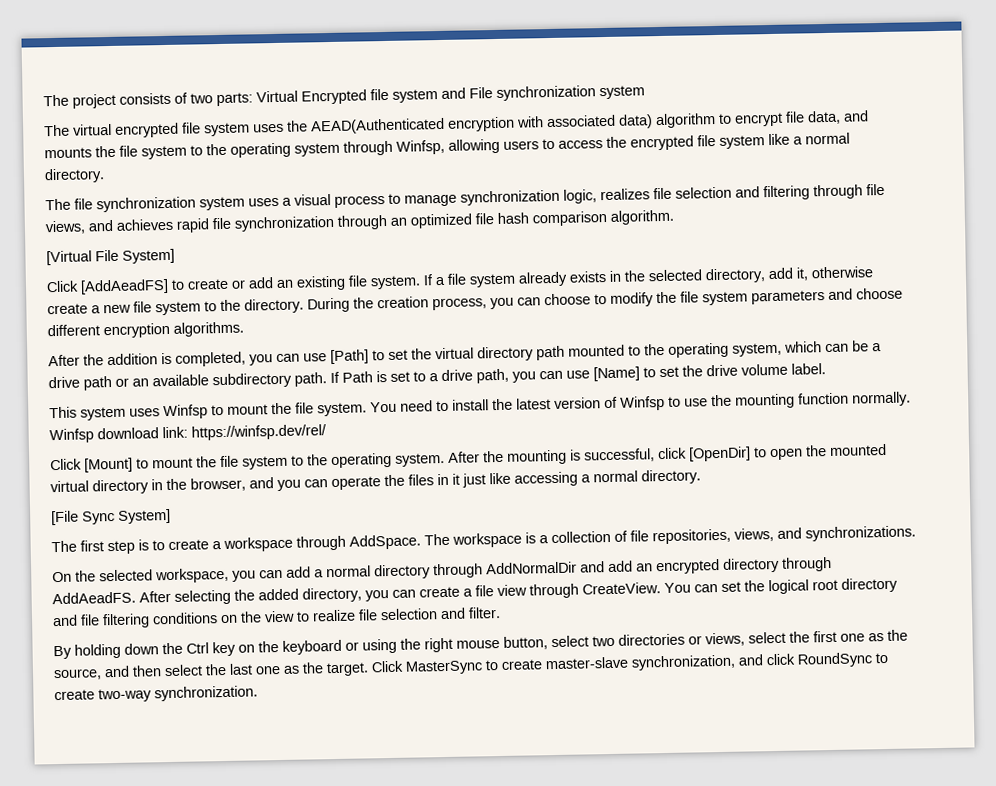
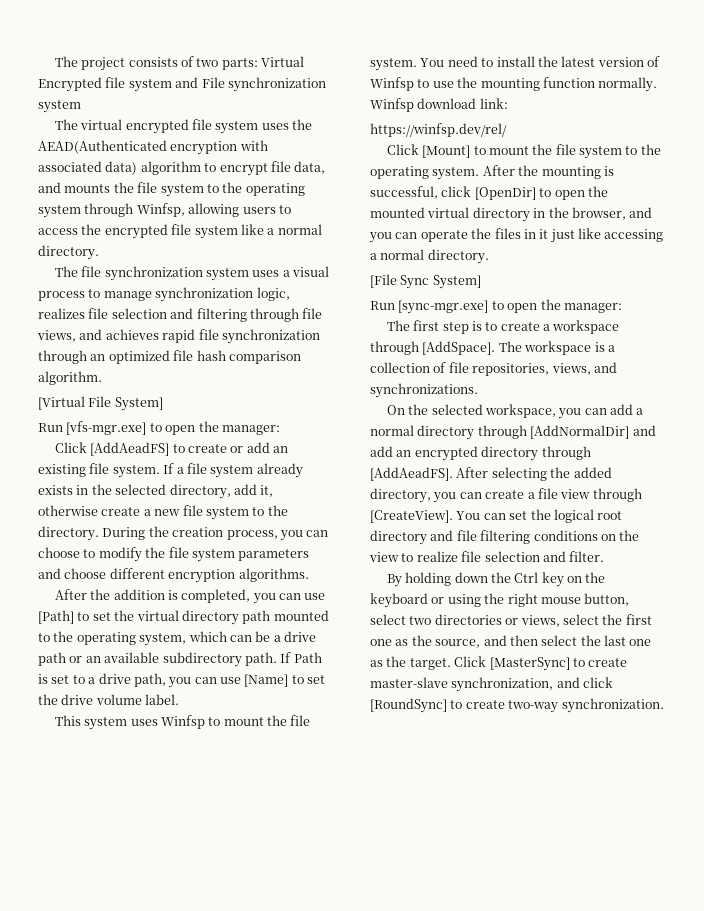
(175, 256) none -> [38,421,280,435] // Run [vfs-mgr.exe] to open the manager:
(188, 432) none -> (508, 103) //
(171, 516) none -> [370,299,622,314] // Run [sync-mgr.exe] to open the manager:
[349,534,421,550] AddSpace. -> [422,341,496,355] [AddSpace].
[486,561,577,575] AddNormalDir -> [530,425,630,439] [AddNormalDir]
[52,591,136,605] AddAeadFS. -> [370,467,453,481] [AddAeadFS].
[582,582,661,595] CreateView. -> [370,510,453,523] [CreateView].
[405,660,483,675] MasterSync -> [489,657,570,671] [MasterSync]
[797,652,873,668] RoundSync -> [370,698,447,713] [RoundSync]

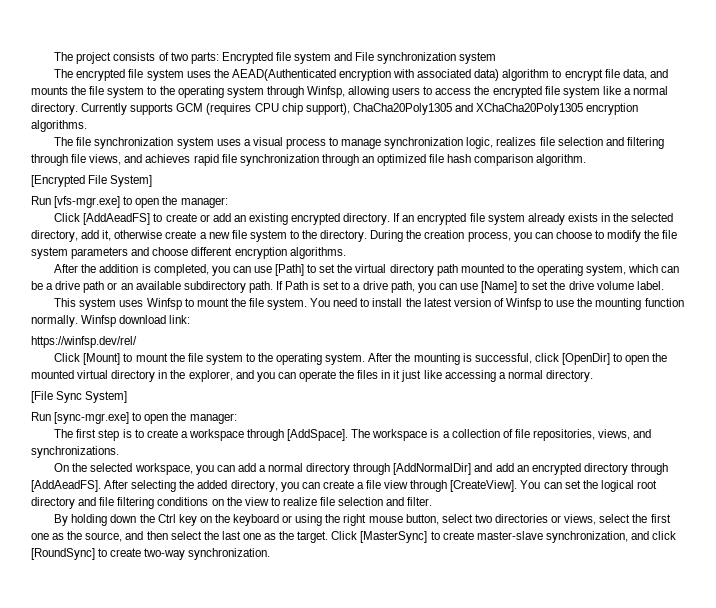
[261,56,305,67] Virtual -> (219, 58) none
[80,119,123,130] virtual -> (74, 73) none
(99, 252) none -> [81,103,639,115] [31,120,87,132] Currently supports GCM (requires CPU chip support), ChaCha20Poly1305 and XChaCha20Poly1305 encryption algorithms.
[38,396,85,410] [Virtual -> [31,175,85,187] [Encrypted
[89,463,184,478] file system. If a -> [291,213,467,225] encrypted directory. If an encrypted
[571,207,626,220] browser, -> [188,370,233,382] explorer,

